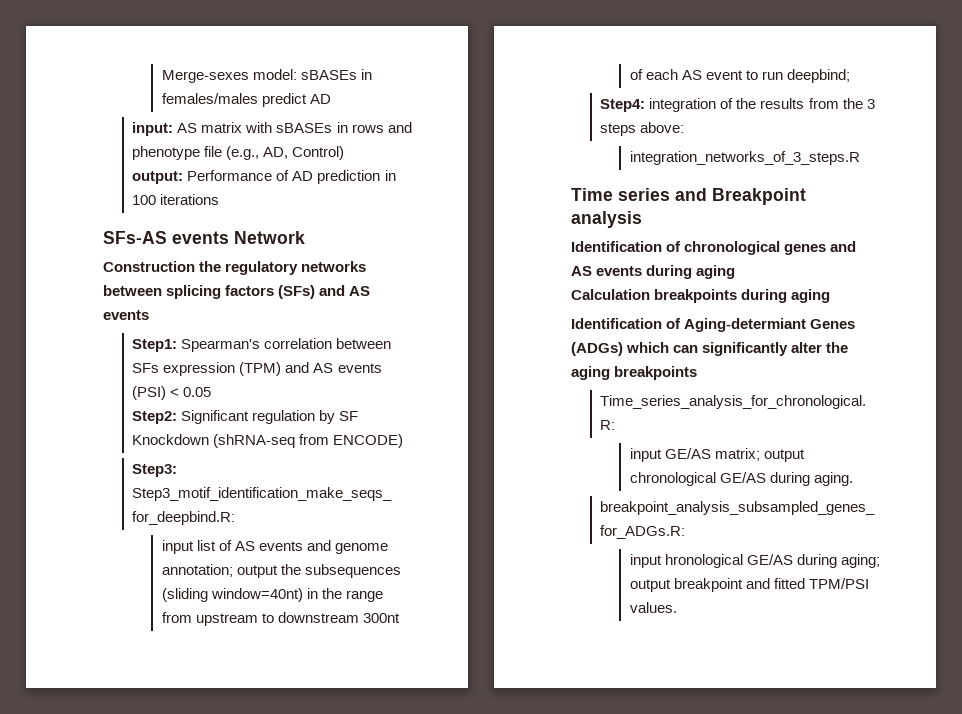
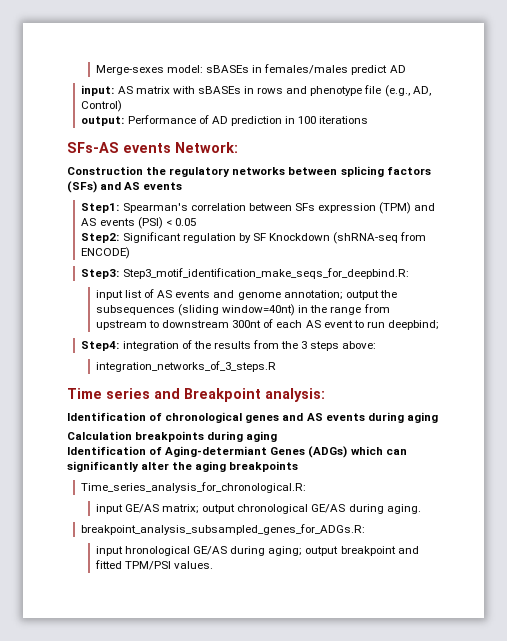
[234,231,305,244] Network -> [175,142,238,153] Network:
[571,211,642,228] analysis -> [265,388,325,402] analysis:

